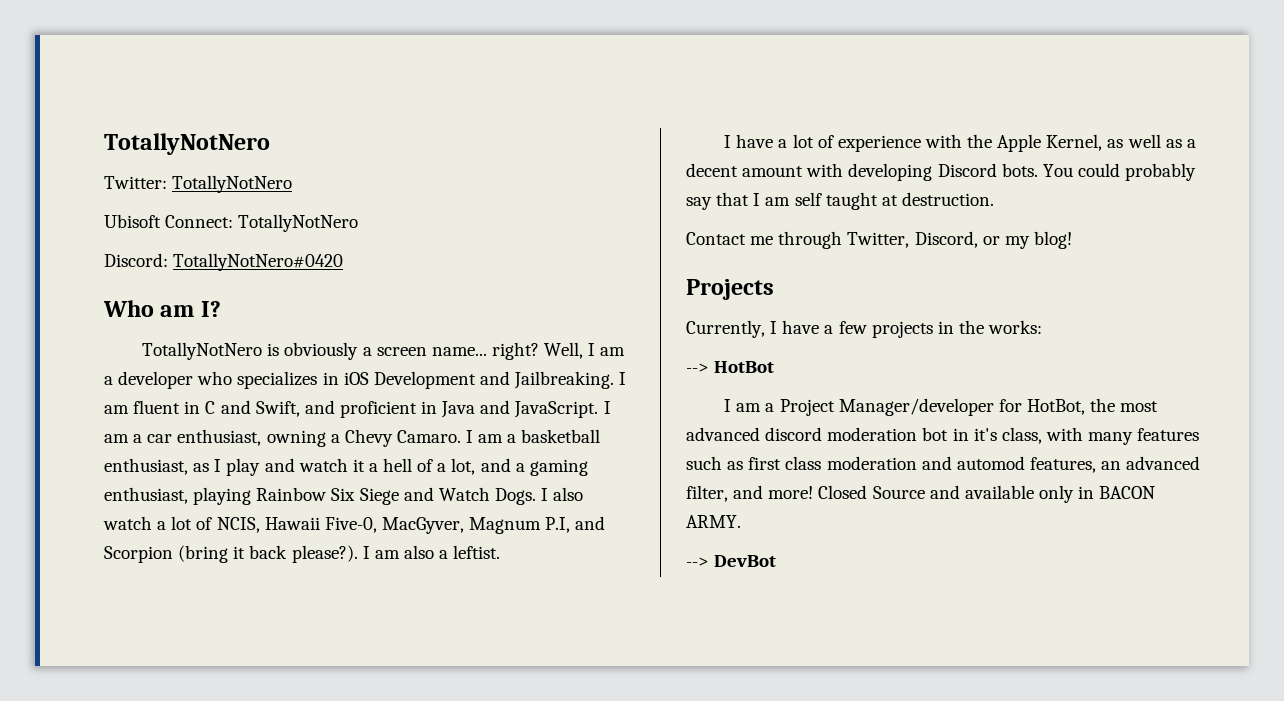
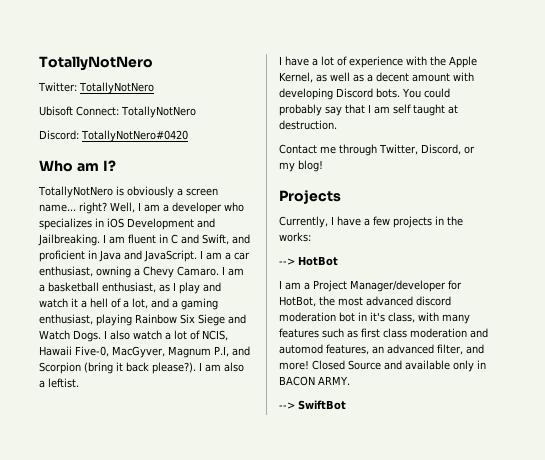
[714,555,777,567] DevBot -> [298,400,346,410] SwiftBot

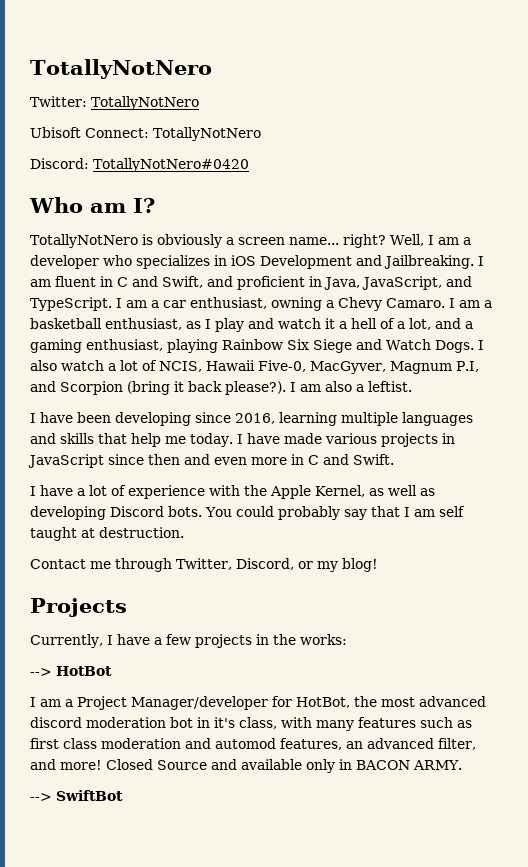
[99,250,197,262] Java and JavaScript. -> [324,276,472,290] [30,297,112,311] Java, JavaScript, and TypeScript.
(79, 383) none -> [30,412,473,426] [30,433,455,447] [28,454,394,468] // I have been developing since 2016, learning multiple languages and skills that help me today. I have made various projects in JavaScript since then and even more in C and Swift.
[367,72,474,82] a decent amount with -> (435, 492) none

